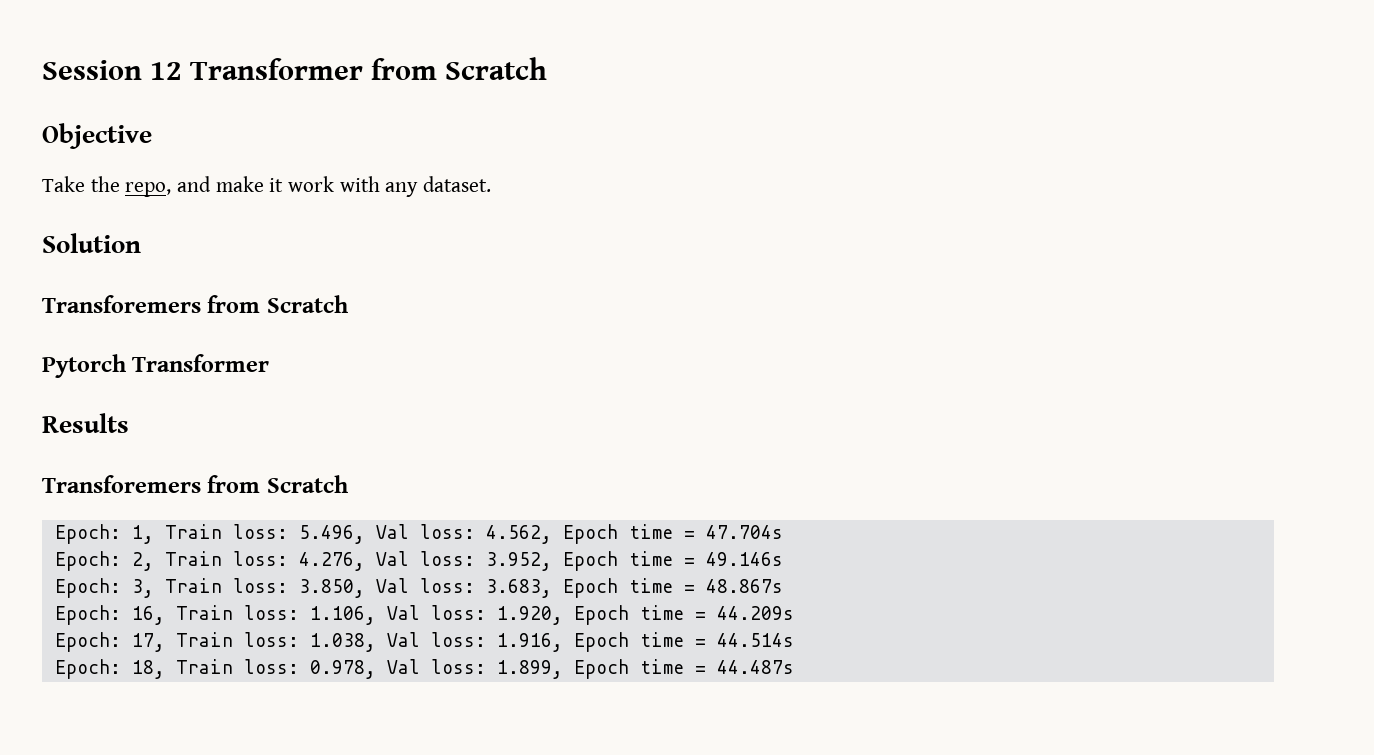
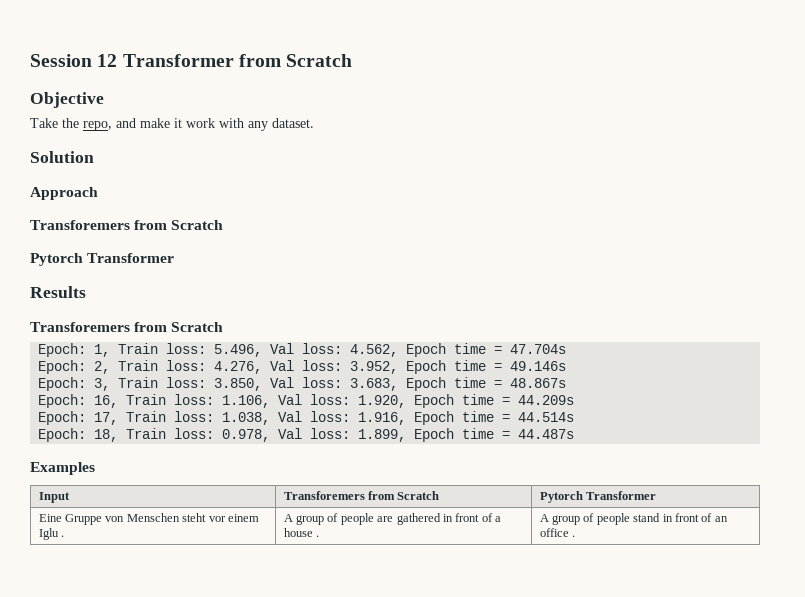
(141, 243) none -> [30,187,98,200] // Approach
(794, 667) none -> [30,462,95,475] [38,492,70,503] [283,491,440,500] [539,491,656,503] [38,513,259,525] [38,528,64,540] [283,513,501,525] [283,528,319,537] [539,513,728,525] [539,528,575,537] // Examples // Input | Transforemers from Scratch | Pytorch Transformer // Eine Gruppe von Menschen steht vor einem Iglu . | A group of people are gathered in front of a house . | A group of people stand in front of an office .

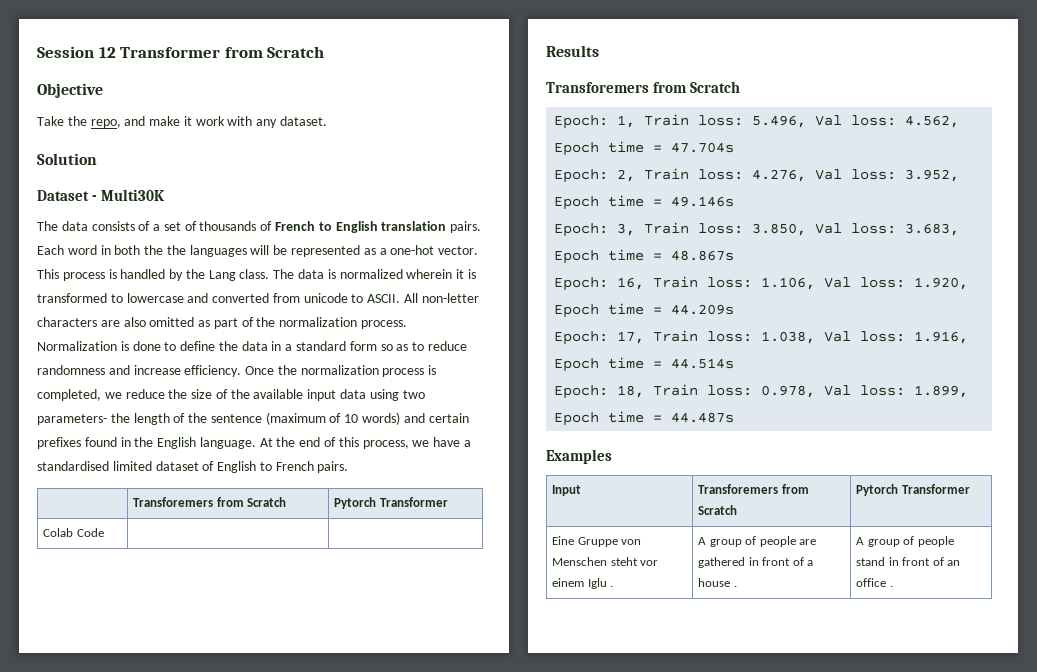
[30,187,98,200] [30,220,224,230] [30,253,175,266] Approach // Transforemers from Scratch // Pytorch Transformer -> [37,189,165,201] [37,221,482,233] [37,245,479,257] [37,269,476,281] [37,293,479,303] [37,317,408,329] [37,341,467,351] [37,365,437,377] [37,389,425,401] [37,412,469,425] [37,437,471,449] [37,461,349,473] [133,497,287,507] [334,497,448,509] [43,528,104,537] Dataset - Multi30K // The data consists of a set of thousands of French to English translation pairs. Each word in both the the languages will be represented as a one-hot vector. This process is handled by the Lang class. The data is normalized wherein it is transformed to lowercase and converted from unicode to ASCII. All non-letter characters are also omitted as part of the normalization process. Normalization is done to define the data in a standard form so as to reduce randomness and increase efficiency. Once the normalization process is completed, we reduce the size of the available input data using two parameters- the length of the sentence (maximum of 10 words) and certain prefixes found in the English language. At the end of this process, we have a standardised limited dataset of English to French pairs. // | Transforemers from Scratch | Pytorch Transformer // Colab Code | |

